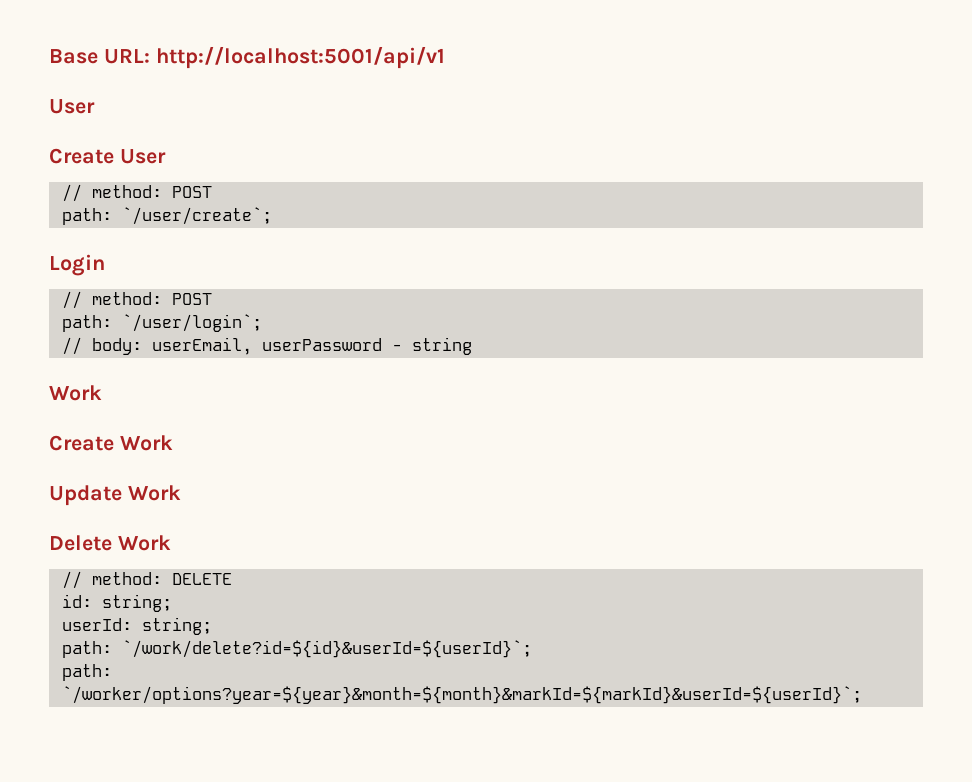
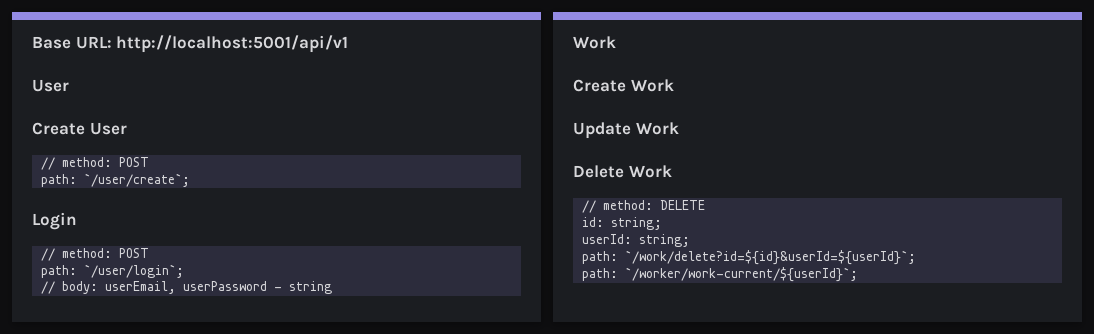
[61,686,862,704] `/worker/options?year=${year}&month=${month}&markId=${markId}&userId=${userId}`; -> [624,267,858,282] `/worker/work-current/${userId}`;

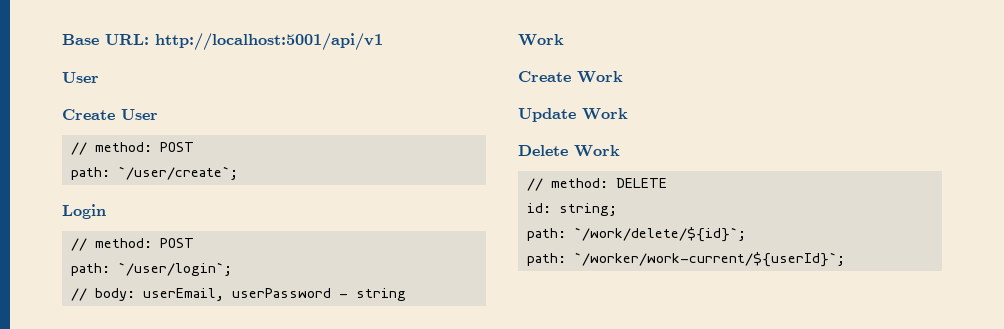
[581,234,690,247] [581,250,916,265] // userId: string; // path: `/work/delete?id=${id}&userId=${userId}`; -> [526,227,746,242] // path: `/work/delete/${id}`;

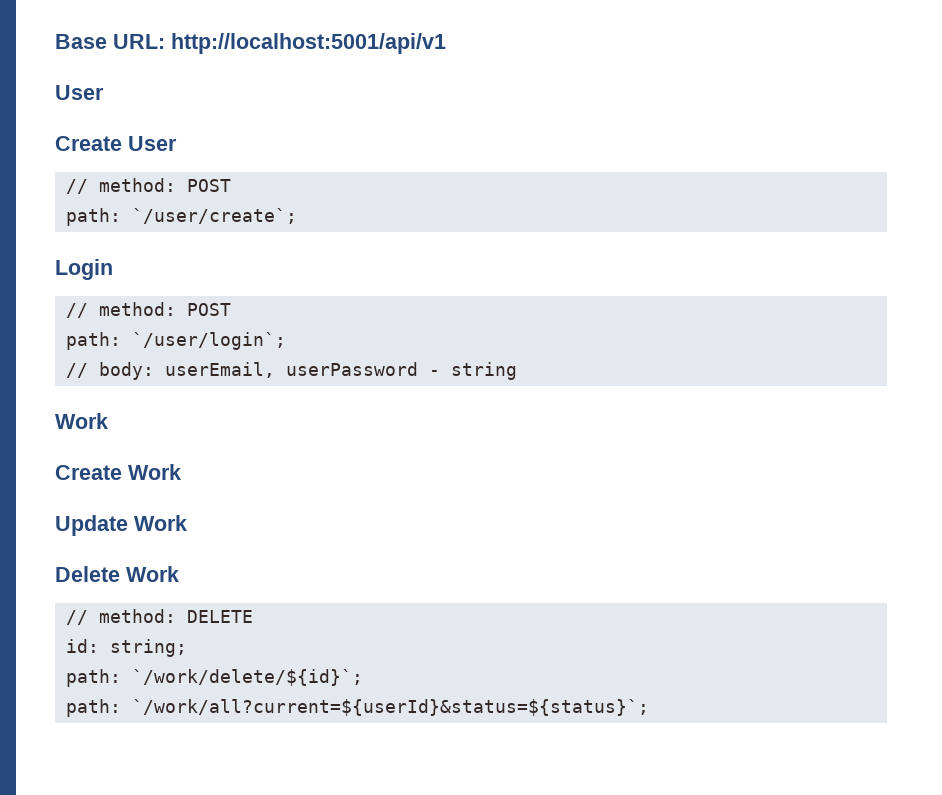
[573,252,845,267] `/worker/work-current/${userId}`; -> [132,699,650,716] `/work/all?current=${userId}&status=${status}`;

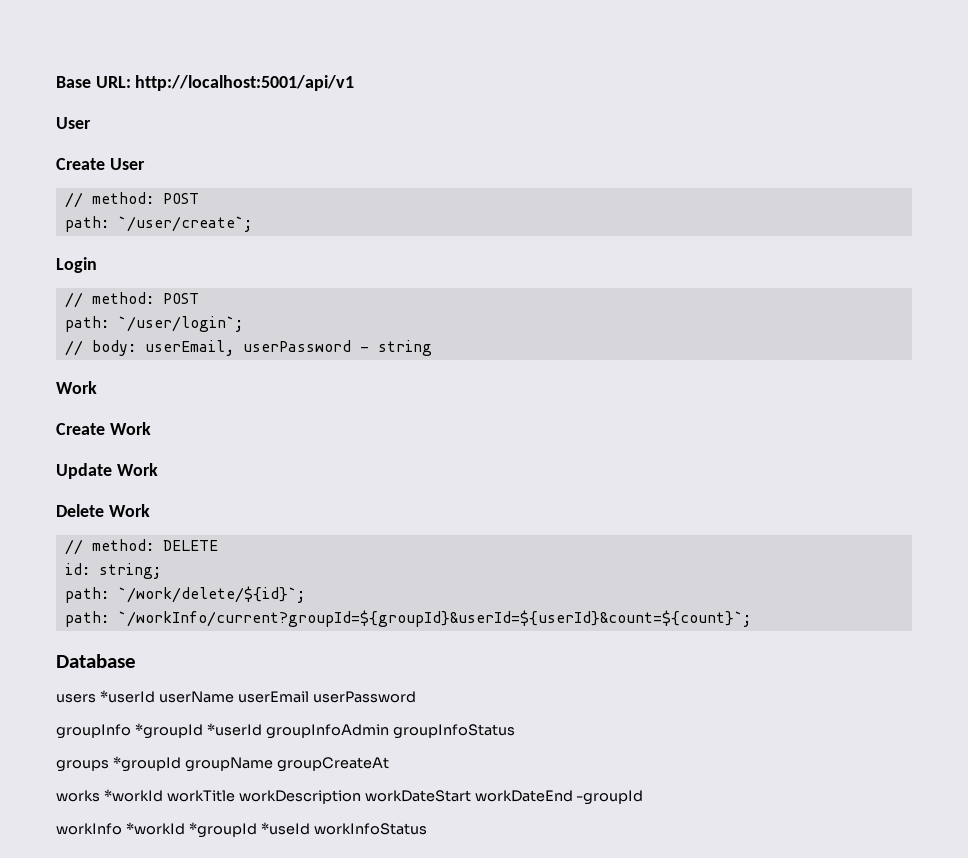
[132,699,650,716] `/work/all?current=${userId}&status=${status}`; -> [117,610,751,627] [56,654,136,668] [56,690,416,703] [56,723,515,739] [56,756,389,772] [56,789,644,805] [56,822,427,838] `/workInfo/current?groupId=${groupId}&userId=${userId}&count=${count}`; // Database // users *userId userName userEmail userPassword // groupInfo *groupId *userId groupInfoAdmin groupInfoStatus // groups *groupId groupName groupCreateAt // works *workId workTitle workDescription workDateStart workDateEnd -groupId // workInfo *workId *groupId *useId workInfoStatus

